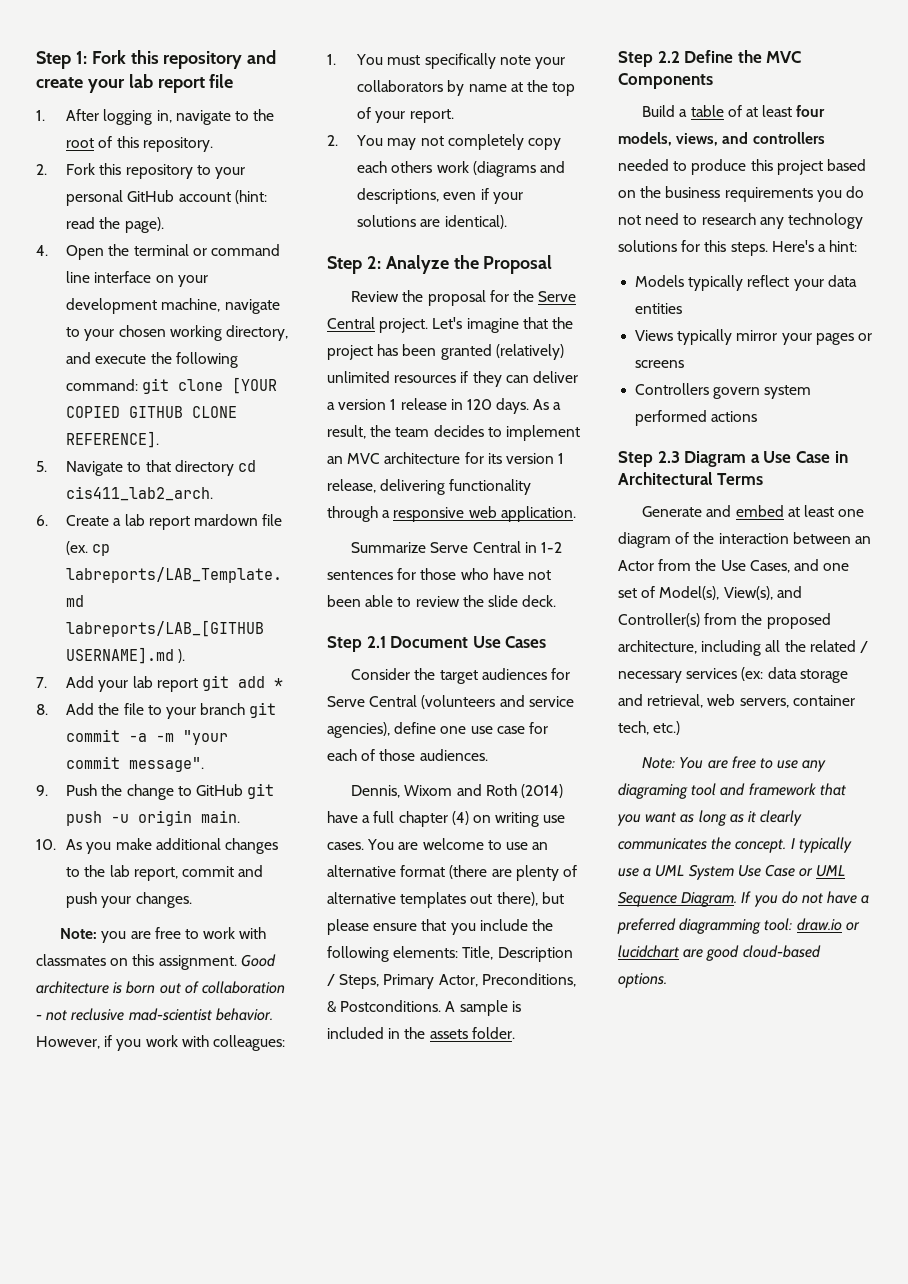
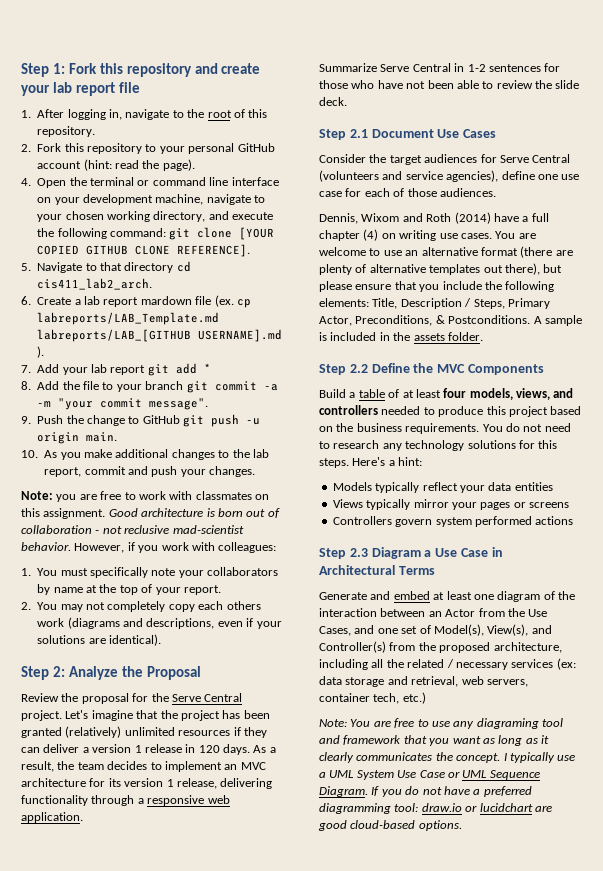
[724,187,842,202] requirements you -> [405,423,503,434] requirements. You

